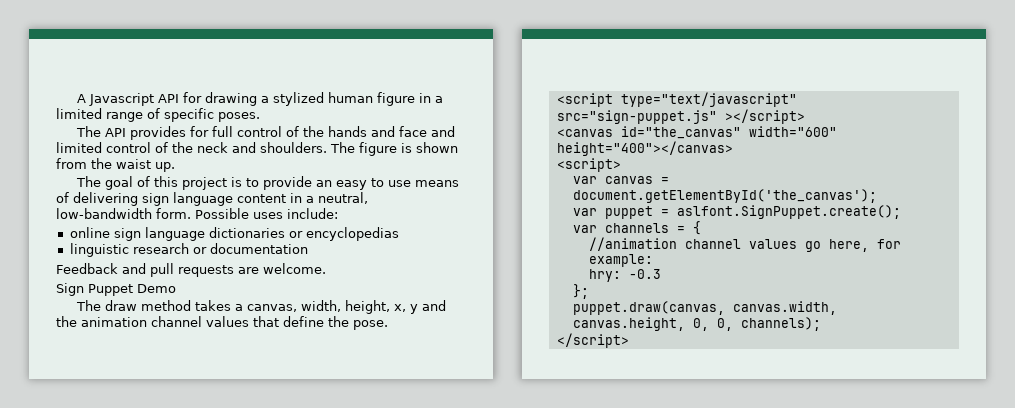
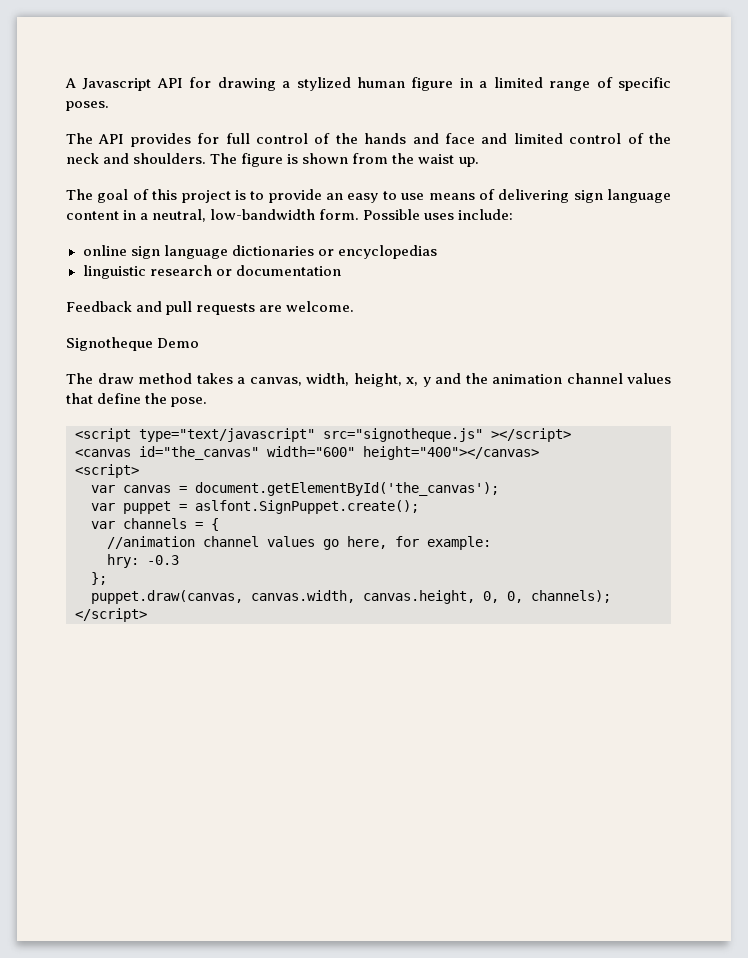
[56,283,133,296] Sign Puppet -> [66,337,153,351] Signotheque
[556,110,717,124] src="sign-puppet.js" -> [323,428,483,442] src="signotheque.js"

